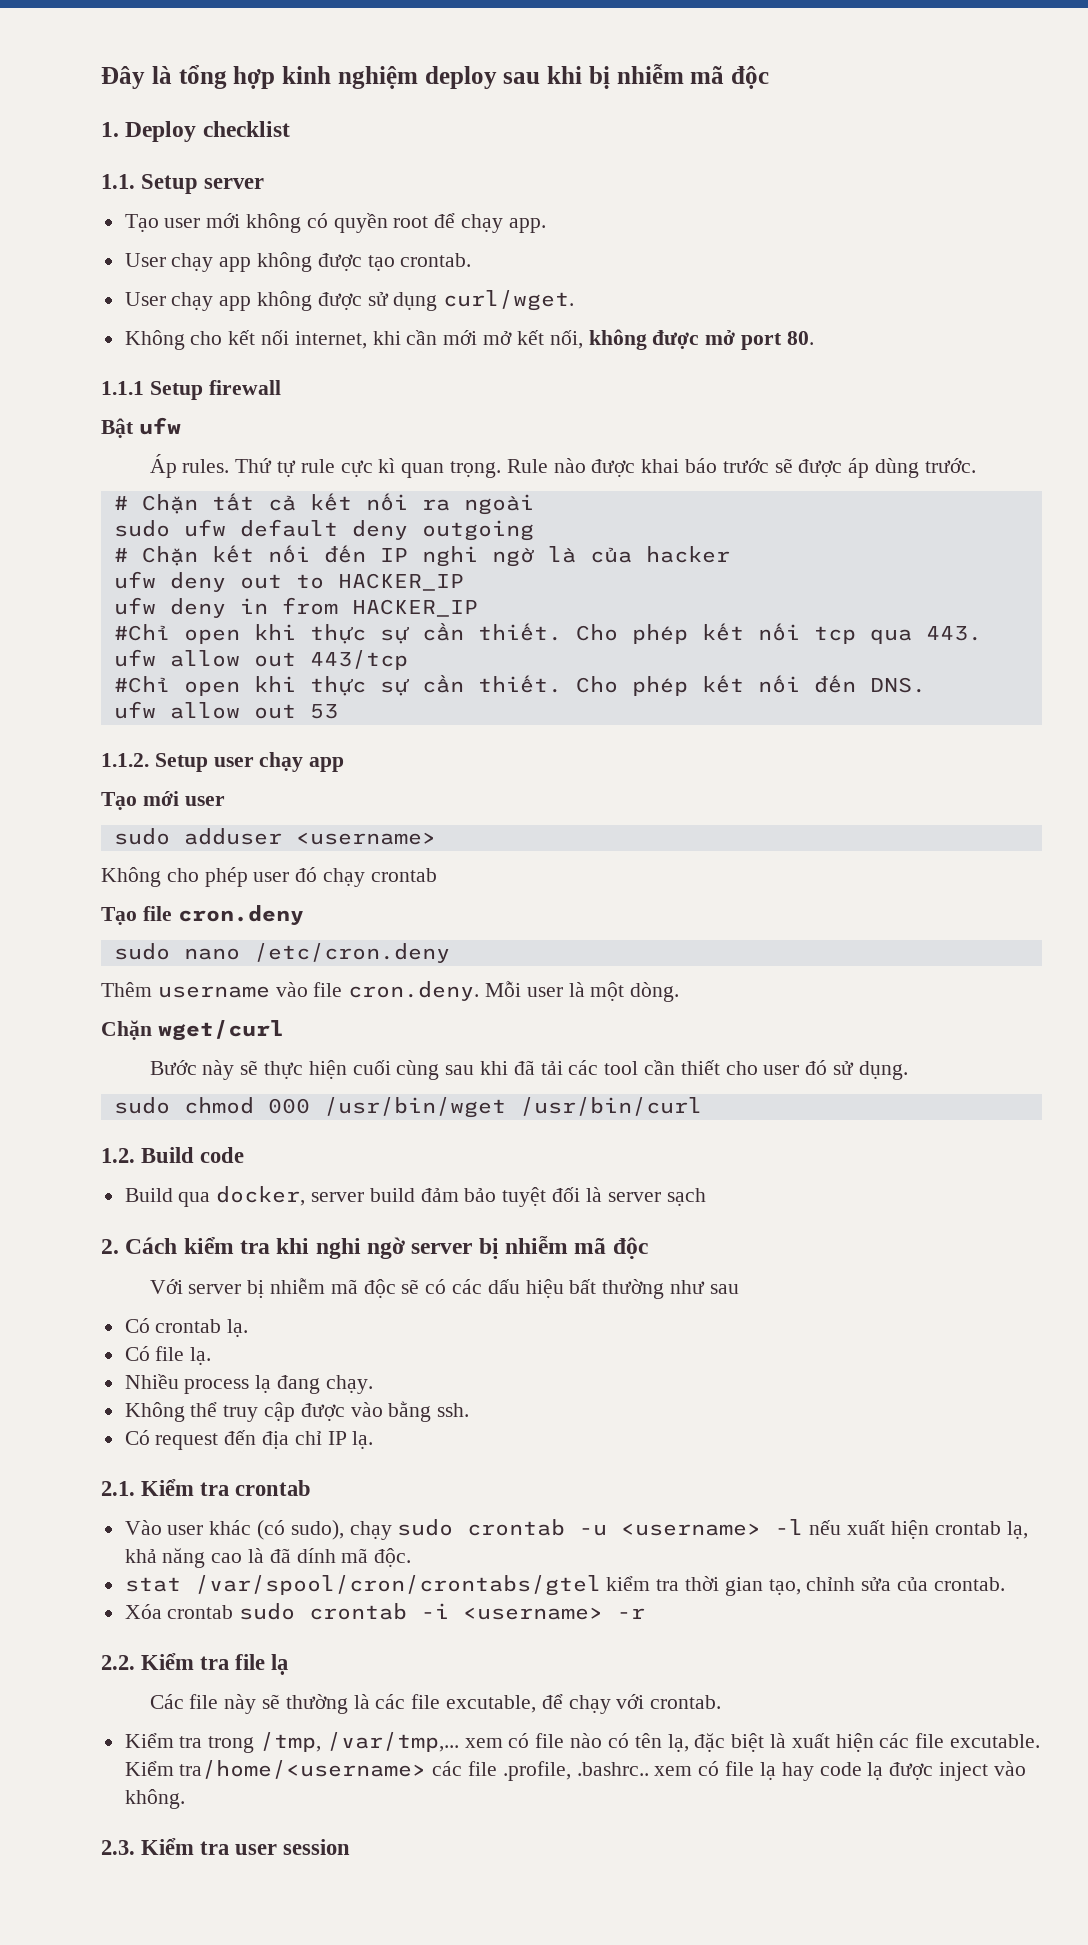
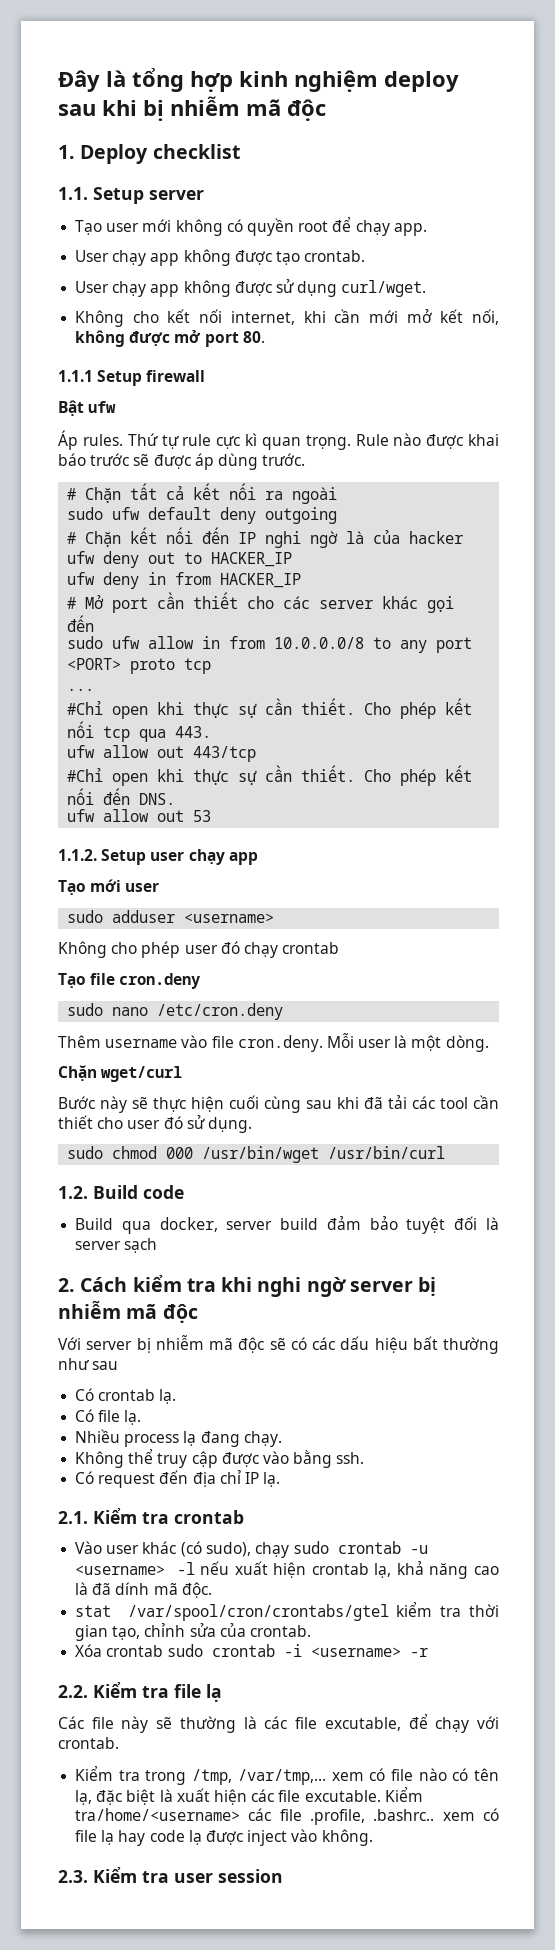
(478, 608) none -> [67,592,455,613] [67,615,95,632] [67,636,473,653] [67,658,212,674] [67,688,95,691] // # Mở port cần thiết cho các server khác gọi đến // sudo ufw allow in from 10.0.0.0/8 to any port <PORT> proto tcp // ...

